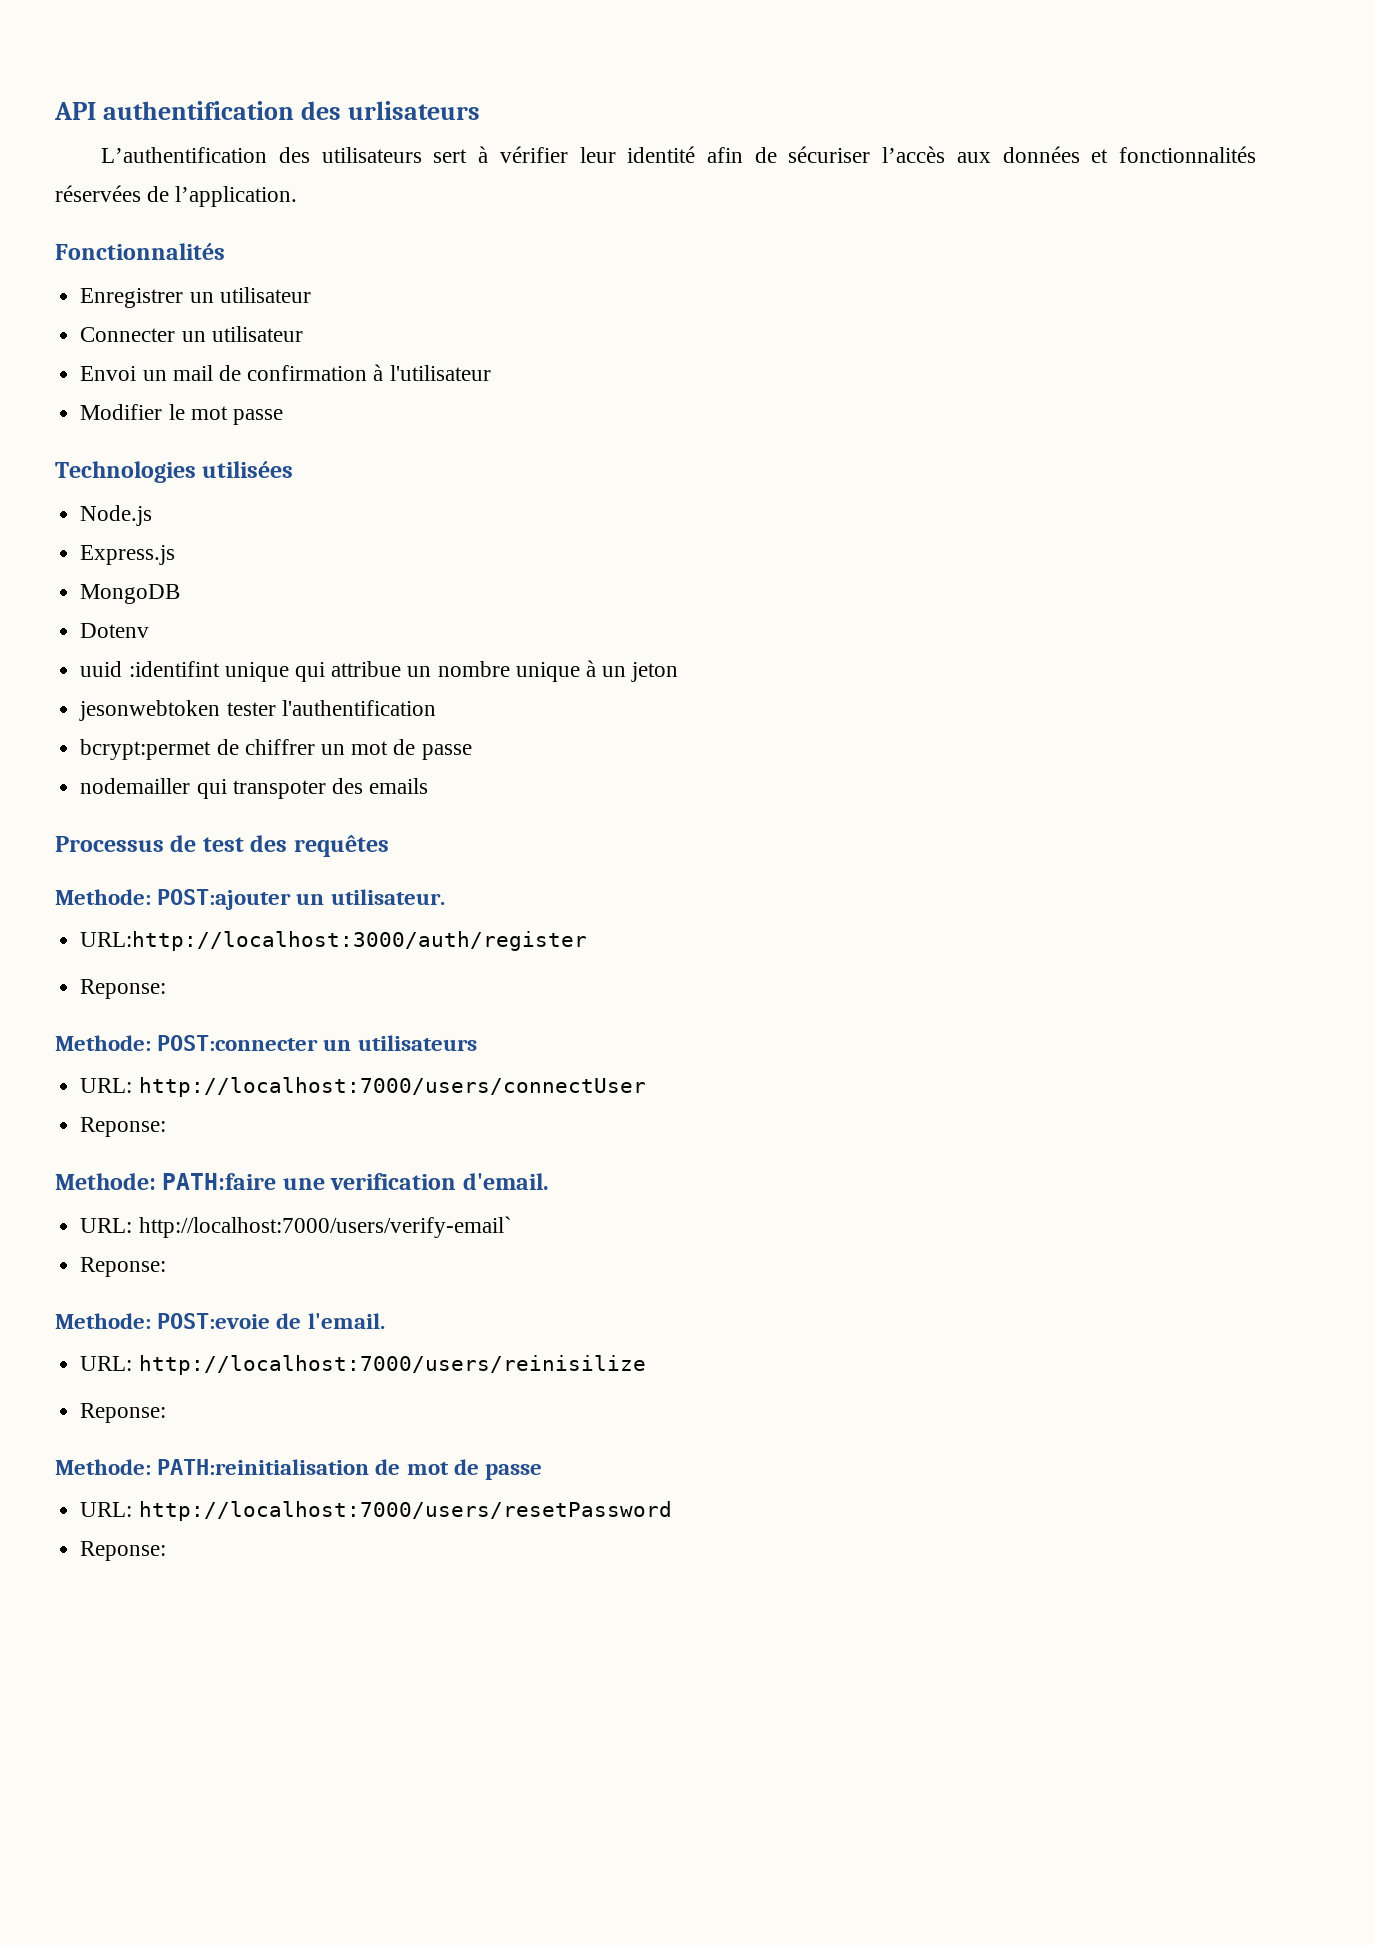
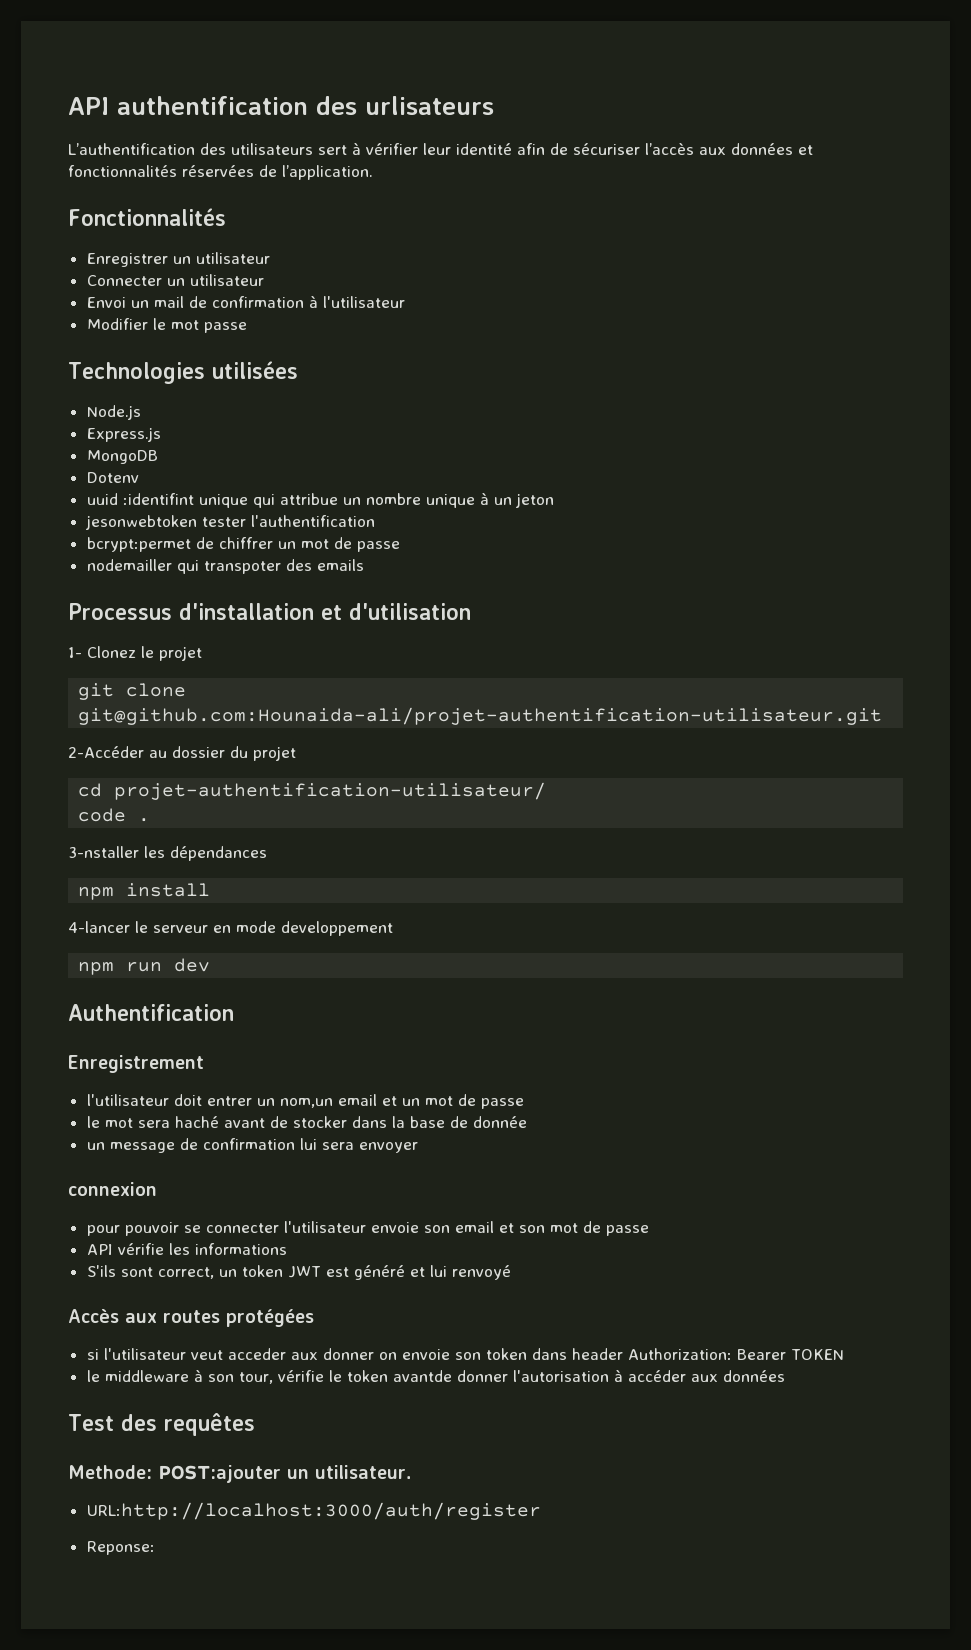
[170,835,244,852] de test -> [179,603,471,620] [68,646,202,661] [78,683,187,700] [78,707,883,725] [68,746,296,761] [78,782,547,800] [78,808,151,822] [68,846,267,861] [78,883,211,900] [68,921,393,936] [78,958,211,975] [68,1004,234,1021] [68,1055,204,1073] [86,1094,524,1109] [86,1116,527,1128] [86,1138,418,1153] [68,1182,157,1196] [86,1221,649,1236] [86,1243,287,1255] [86,1265,511,1280] [68,1308,314,1327] [86,1348,844,1360] [86,1369,785,1384] [68,1414,114,1431] d'installation et d'utilisation // 1- Clonez le projet // git clone git@github.com:Hounaida-ali/projet-authentification-utilisateur.git // 2-Accéder au dossier du projet // cd projet-authentification-utilisateur/ // code . // 3-nstaller les dépendances // npm install // 4-lancer le serveur en mode developpement // npm run dev // Authentification // Enregistrement // l'utilisateur doit entrer un nom,un email et un mot de passe // le mot sera haché avant de stocker dans la base de donnée // un message de confirmation lui sera envoyer // connexion // pour pouvoir se connecter l'utilisateur envoie son email et son mot de passe // API vérifie les informations // S'ils sont correct, un token JWT est généré et lui renvoyé // Accès aux routes protégées // si l'utilisateur veut acceder aux donner on envoie son token dans header Authorization: Bearer TOKEN // le middleware à son tour, vérifie le token avantde donner l'autorisation à accéder aux données // Test
[55,1035,477,1051] [80,1077,646,1097] [80,1117,167,1137] [55,1173,549,1190] [80,1216,512,1238] [80,1257,167,1277] [55,1313,385,1329] [80,1355,646,1375] [80,1403,167,1423] [55,1459,543,1480] [80,1501,672,1521] [80,1541,167,1561] // Methode: POST:connecter un utilisateurs // URL: http://localhost:7000/users/connectUser // Reponse: // Methode: PATH:faire une verification d'email. // URL: http://localhost:7000/users/verify-email` // Reponse: // Methode: POST:evoie de l'email. // URL: http://localhost:7000/users/reinisilize // Reponse: // Methode: PATH:reinitialisation de mot de passe // URL: http://localhost:7000/users/resetPassword // Reponse: -> (155, 1548) none

